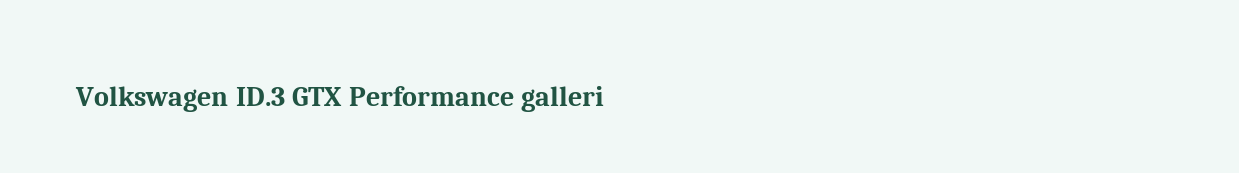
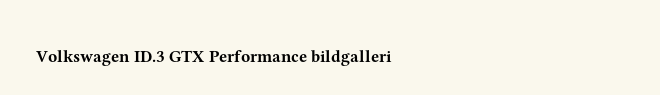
[521,86,605,112] galleri -> [311,50,393,66] bildgalleri

